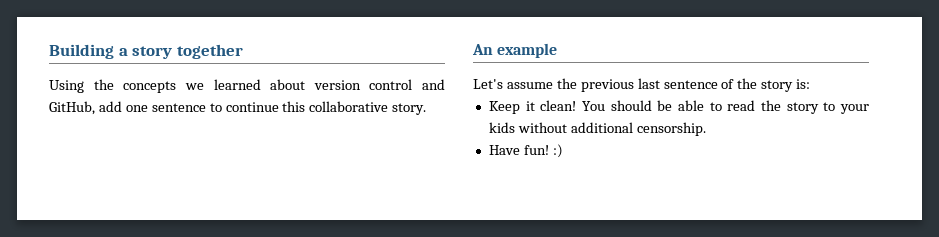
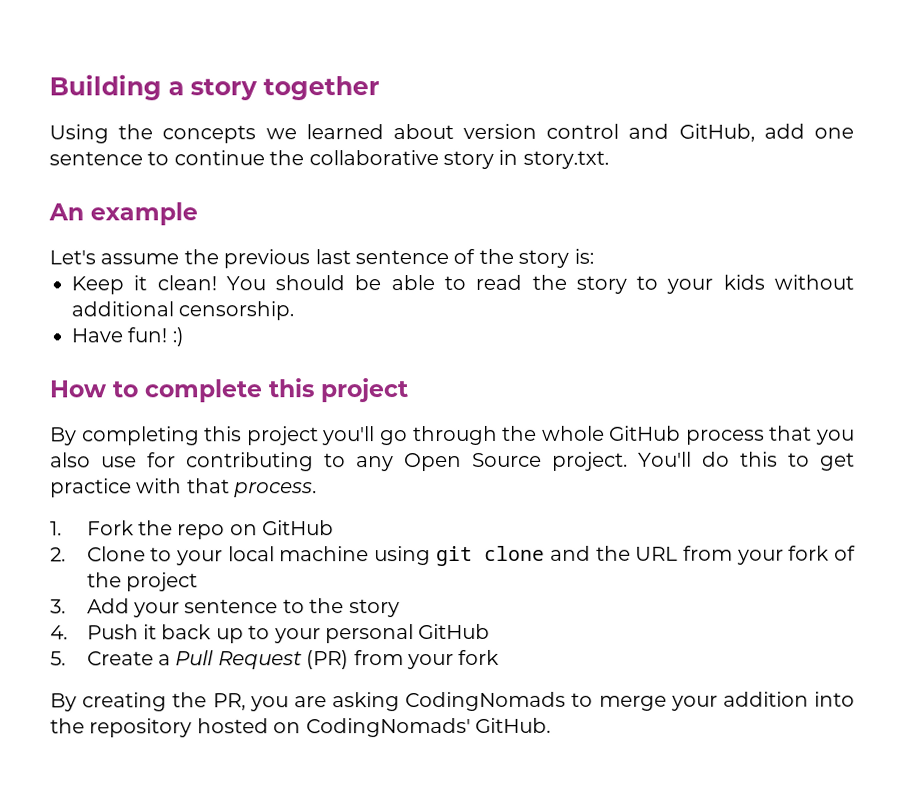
[282,101,427,115] this collaborative story. -> [269,149,609,170] the collaborative story in story.txt.
(563, 151) none -> [49,378,409,403] [50,425,855,446] [50,451,855,472] [50,478,318,498] [50,520,335,540] [50,545,857,567] [86,572,198,592] [50,598,400,618] [50,623,491,644] [50,649,500,670] [50,691,855,712] [50,717,551,738] // How to complete this project // By completing this project you'll go through the whole GitHub process that you also use for contributing to any Open Source project. You'll do this to get practice with that process. // 1. Fork the repo on GitHub // 2. Clone to your local machine using git clone and the URL from your fork of the project // 3. Add your sentence to the story // 4. Push it back up to your personal GitHub // 5. Create a Pull Request (PR) from your fork // By creating the PR, you are asking CodingNomads to merge your addition into the repository hosted on CodingNomads' GitHub.

